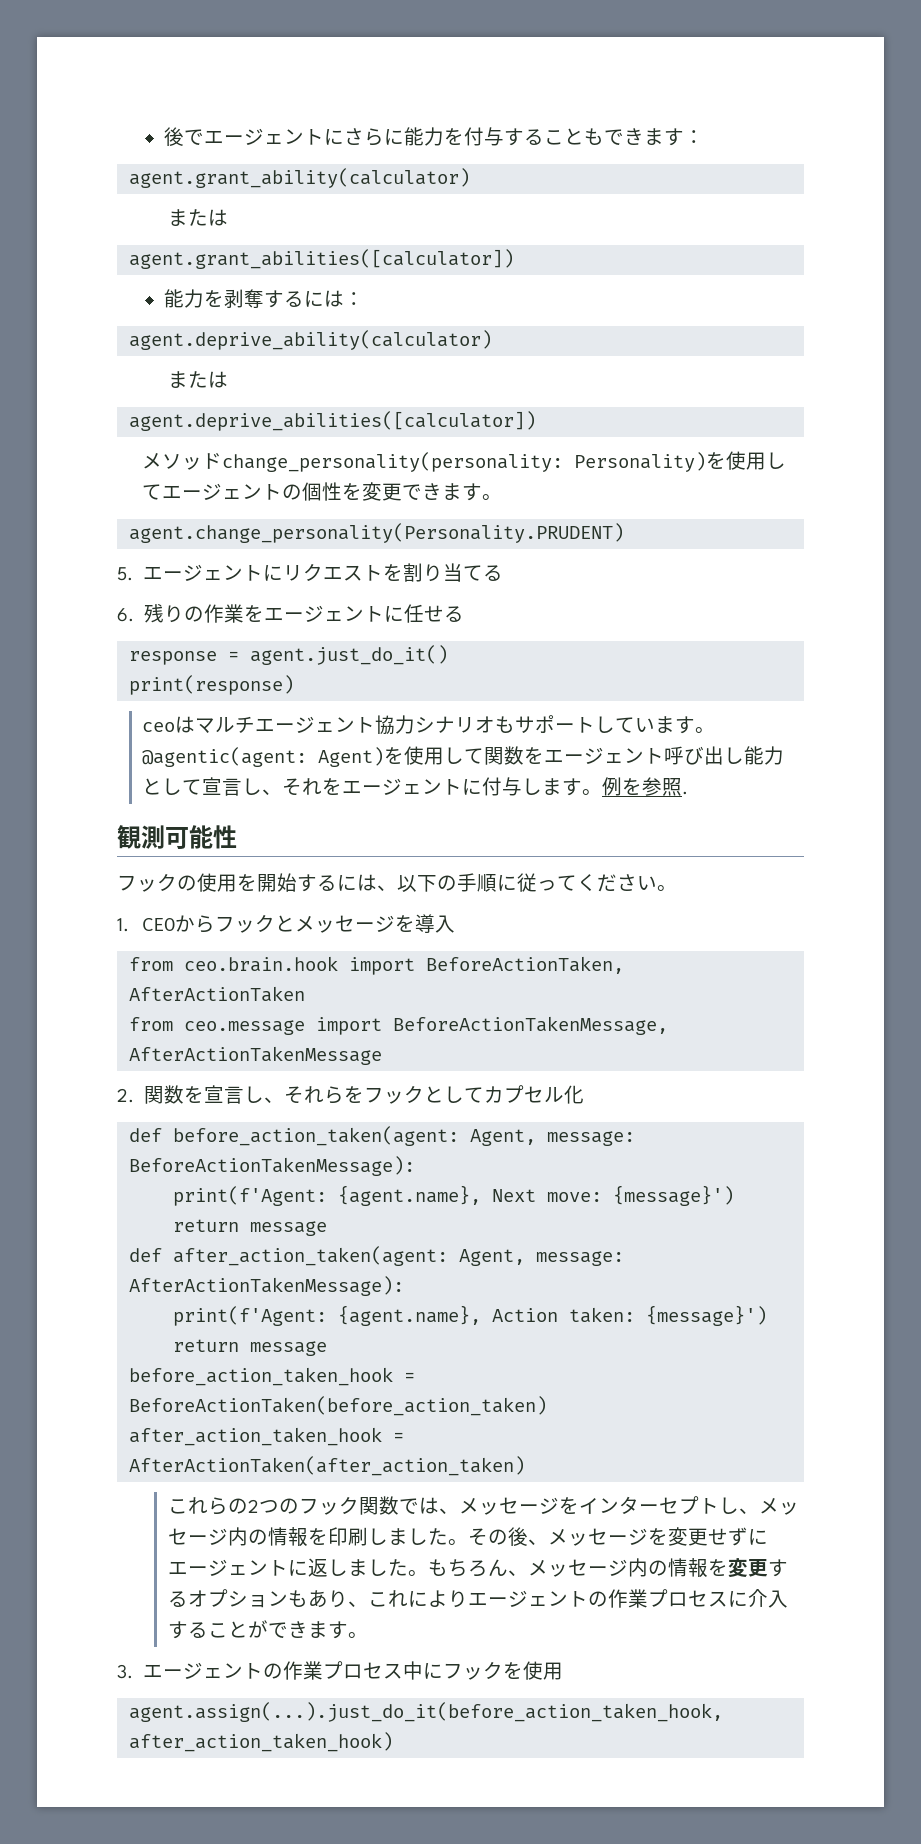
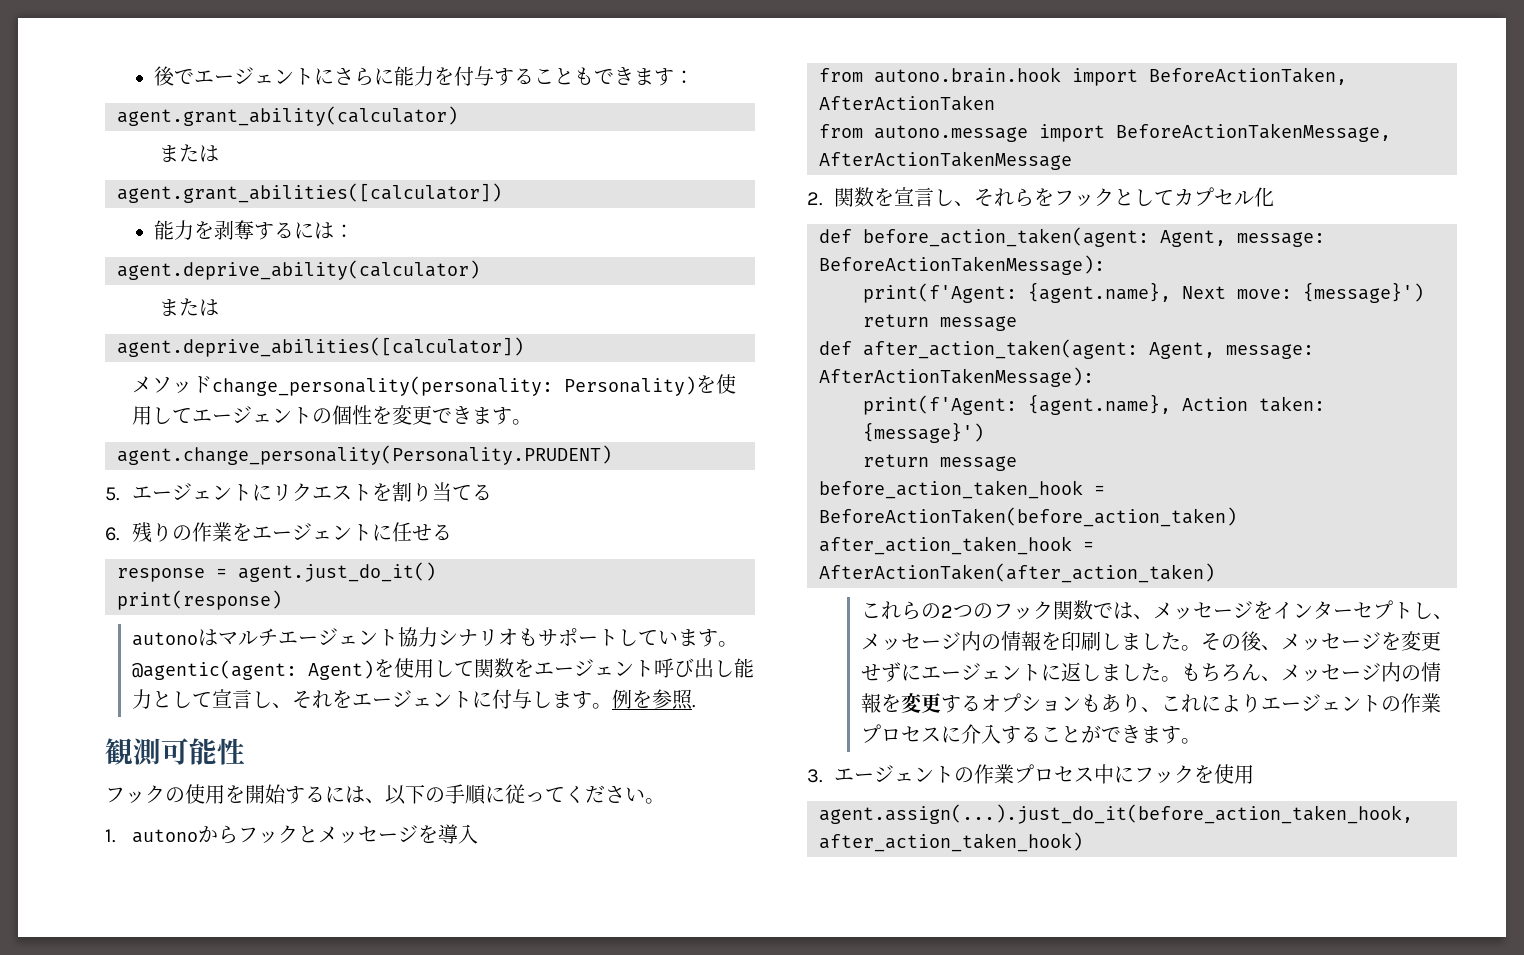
[142,722,176,732] ceo -> [132,632,199,646] autono
[142,918,176,931] CEO -> [132,829,199,843] autono
[183,956,338,972] ceo.brain.hook -> [874,67,1061,83] autono.brain.hook
[183,1020,305,1035] ceo.message -> [874,125,1028,142] autono.message

